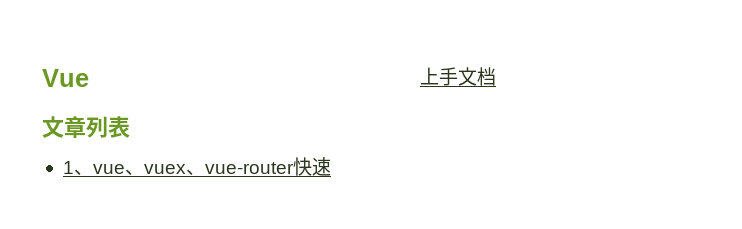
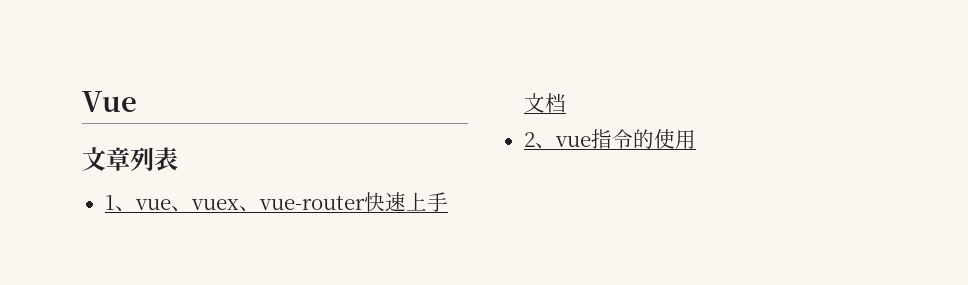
(496, 76) none -> [523,129,696,149] // 2、vue指令的使用

